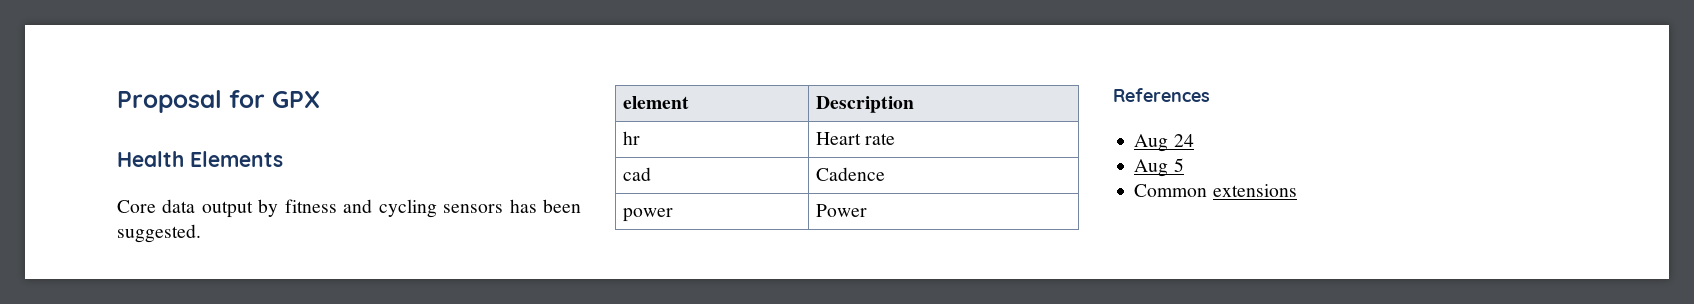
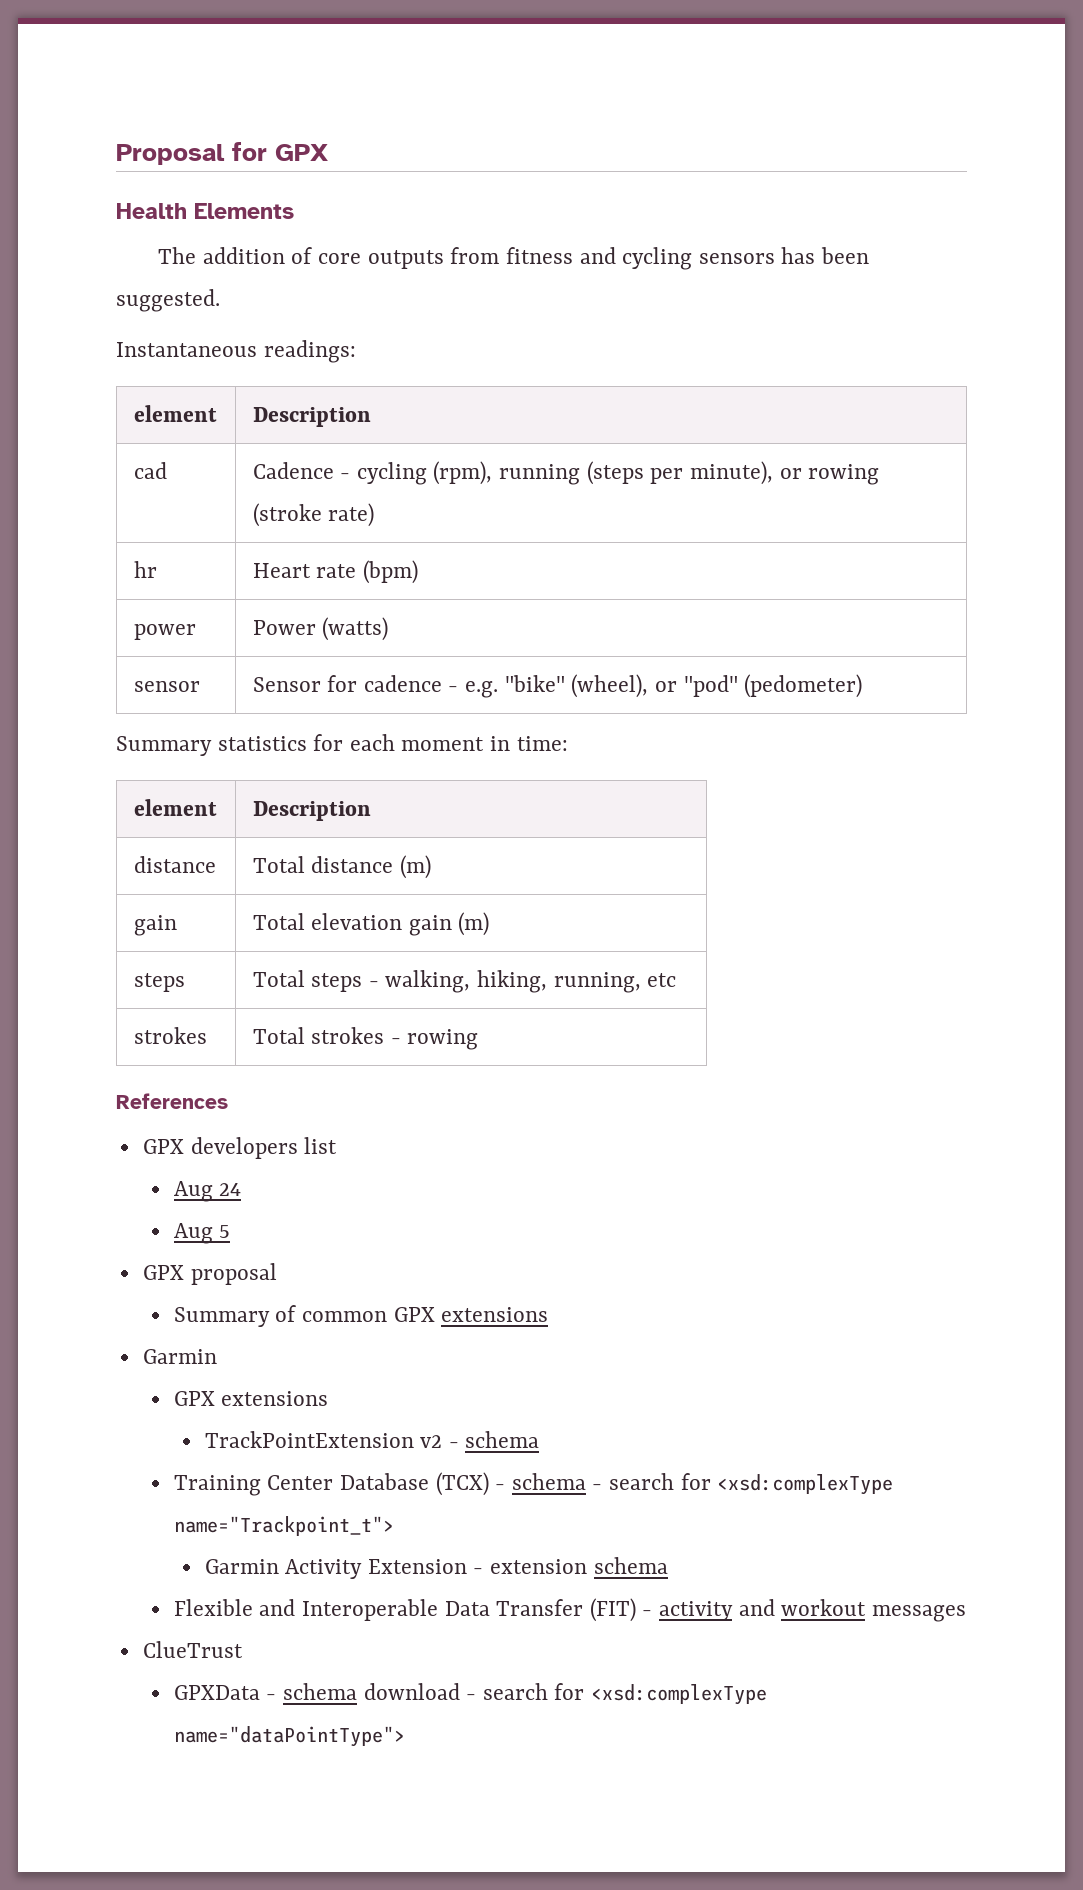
[117,199,279,218] Core data output by -> [158,247,500,269] The addition of core outputs from
[622,96,689,109] [815,96,914,113] // element | Description -> [116,340,356,363] [133,405,217,422] [252,407,371,427] [133,462,167,479] [252,461,880,485] [252,503,375,527] // Instantaneous readings: // element | Description // cad | Cadence - cycling (rpm), running (steps per minute), or rowing (stroke rate)
[622,167,651,181] [815,167,885,181] // cad | Cadence -> [362,560,418,584] (bpm)
[1113,88,1210,102] [1134,134,1194,152] [1134,158,1184,177] [1134,184,1297,197] // References // Aug 24 // Aug 5 // Common extensions -> [322,617,389,641] [133,681,200,692] [252,674,863,698] [116,734,568,756] [133,799,217,816] [252,801,371,821] [133,856,216,873] [252,855,431,879] [133,915,177,936] [252,912,490,936] [133,973,185,992] [252,970,677,993] [133,1027,207,1044] [252,1027,479,1050] [116,1093,228,1109] [142,1137,338,1159] [173,1181,242,1202] [173,1223,231,1244] [142,1263,277,1285] [173,1305,549,1327] [142,1349,217,1364] [173,1391,329,1406] [204,1431,540,1448] [173,1472,894,1496] [173,1516,394,1536] [204,1557,668,1579] [173,1598,966,1622] [142,1641,243,1658] [173,1683,768,1705] [173,1726,405,1747] (watts) // sensor | Sensor for cadence - e.g. "bike" (wheel), or "pod" (pedometer) // Summary statistics for each moment in time: // element | Description // distance | Total distance (m) // gain | Total elevation gain (m) // steps | Total steps - walking, hiking, running, etc // strokes | Total strokes - rowing // References // GPX developers list // Aug 24 // Aug 5 // GPX proposal // Summary of common GPX extensions // Garmin // GPX extensions // TrackPointExtension v2 - schema // Training Center Database (TCX) - schema - search for <xsd:complexType name="Trackpoint_t"> // Garmin Activity Extension - extension schema // Flexible and Interoperable Data Transfer (FIT) - activity and workout messages // ClueTrust // GPXData - schema download - search for <xsd:complexType name="dataPointType">

